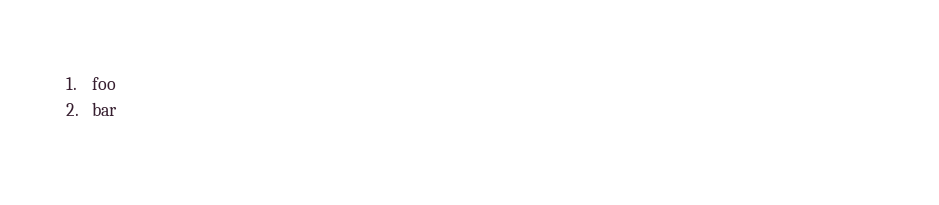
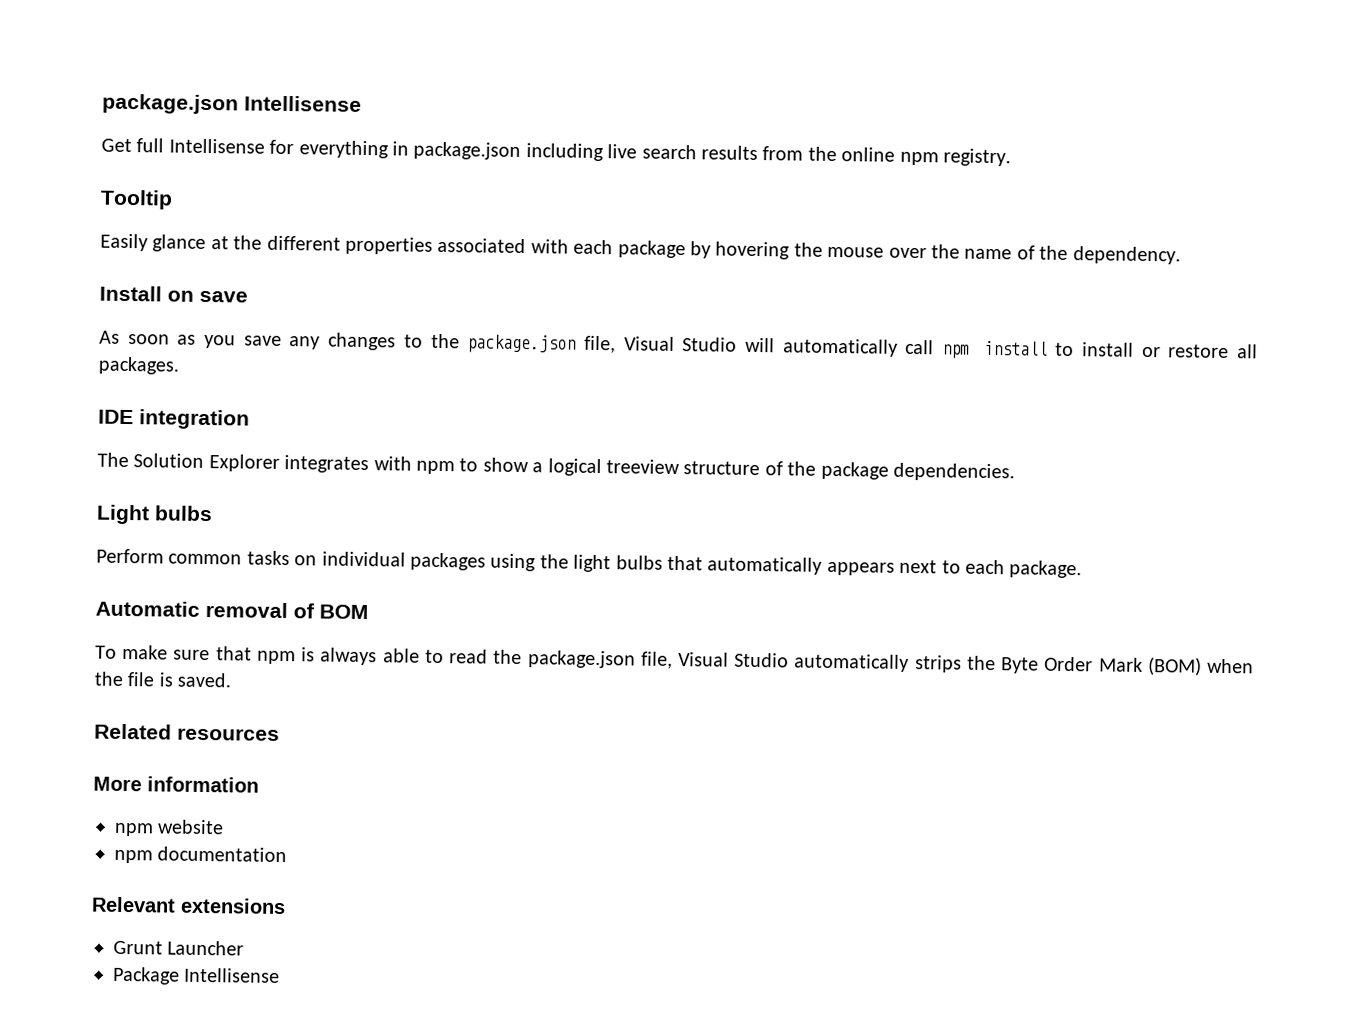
[66,77,117,90] [66,102,118,116] 1. foo // 2. bar -> [102,93,362,115] [101,138,1011,167] [100,189,173,210] [100,233,1181,265] [99,285,248,303] [99,330,1259,359] [98,356,180,375] [98,409,250,430] [97,452,1015,482] [96,504,213,525] [96,548,1083,579] [95,600,369,620] [95,644,1255,676] [94,671,232,688] [94,723,280,741] [93,776,259,793] [114,819,225,837] [114,846,288,864] [91,896,286,915] [113,940,245,956] [113,966,281,985] package.json Intellisense // Get full Intellisense for everything in package.json including live search results from the online npm registry. // Tooltip // Easily glance at the different properties associated with each package by hovering the mouse over the name of the dependency. // Install on save // As soon as you save any changes to the package.json file, Visual Studio will automatically call npm install to install or restore all packages. // IDE integration // The Solution Explorer integrates with npm to show a logical treeview structure of the package dependencies. // Light bulbs // Perform common tasks on individual packages using the light bulbs that automatically appears next to each package. // Automatic removal of BOM // To make sure that npm is always able to read the package.json file, Visual Studio automatically strips the Byte Order Mark (BOM) when the file is saved. // Related resources // More information // npm website // npm documentation // Relevant extensions // Grunt Launcher // Package Intellisense

